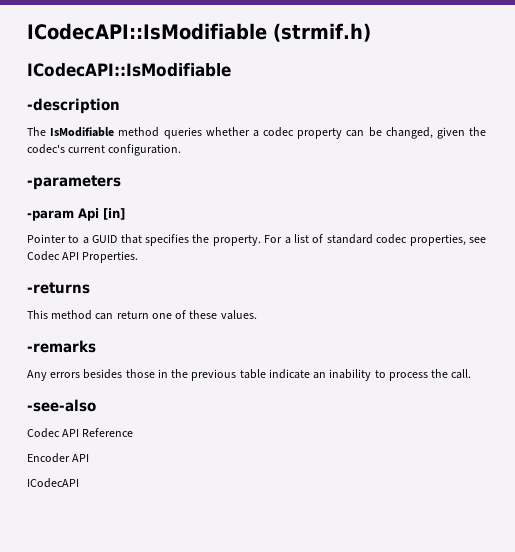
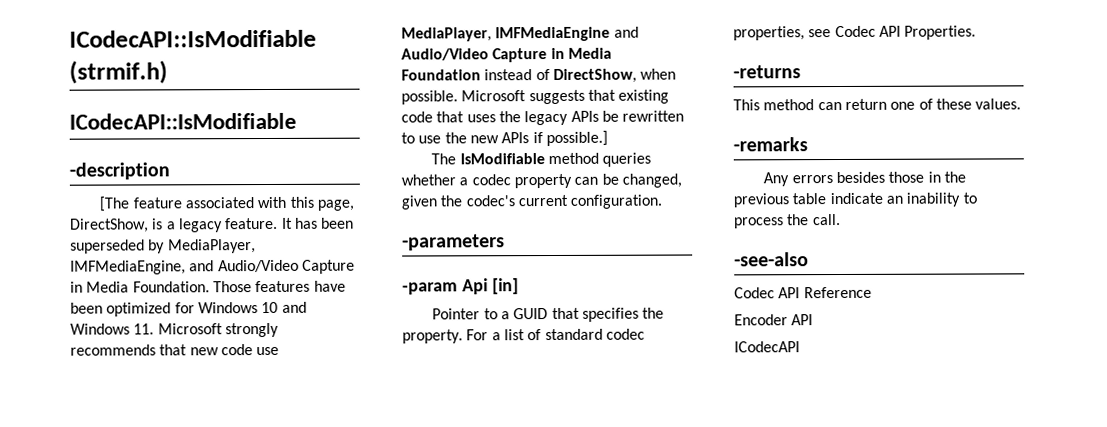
(120, 106) none -> [99,196,355,212] [70,217,355,233] [70,239,256,254] [70,259,355,275] [70,280,346,293] [70,301,307,317] [70,322,279,338] [70,344,280,356] [401,26,639,42] [401,47,612,63] [401,68,677,84] [401,89,670,105] [401,110,685,126] [401,130,608,147] // [The feature associated with this page, DirectShow, is a legacy feature. It has been superseded by MediaPlayer, IMFMediaEngine, and Audio/Video Capture in Media Foundation. Those features have been optimized for Windows 10 and Windows 11. Microsoft strongly recommends that new code use MediaPlayer, IMFMediaEngine and Audio/Video Capture in Media Foundation instead of DirectShow, when possible. Microsoft suggests that existing code that uses the legacy APIs be rewritten to use the new APIs if possible.]

